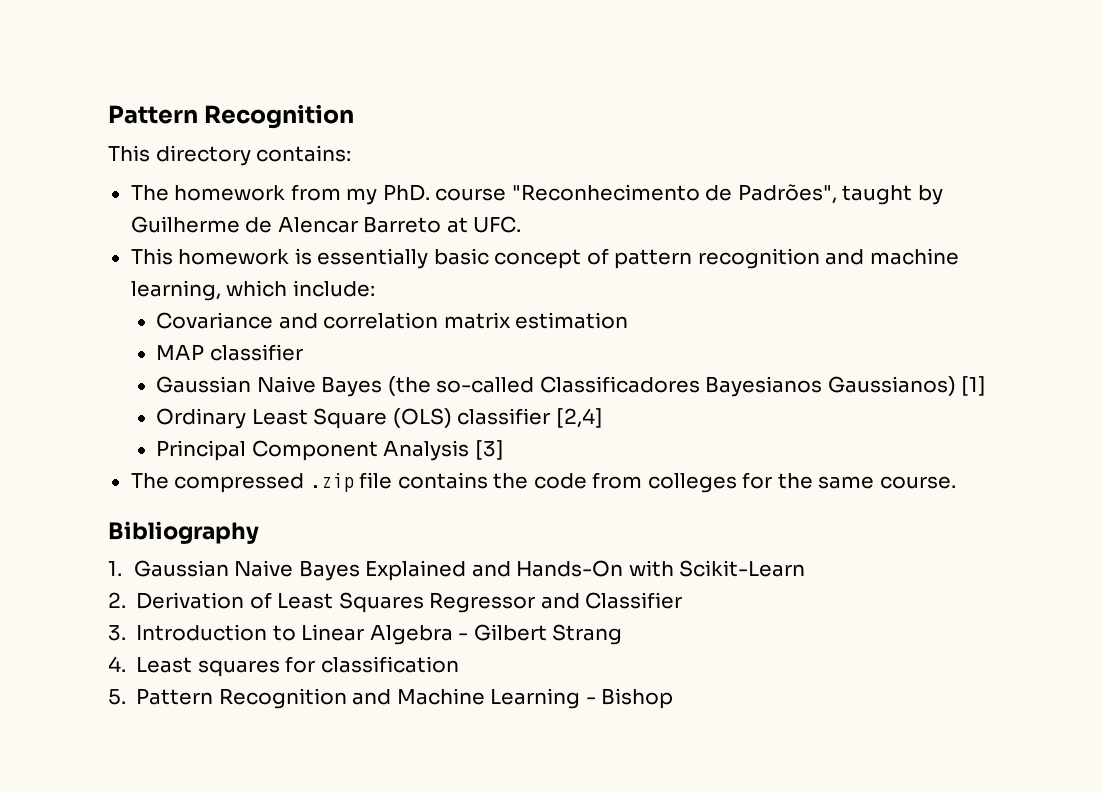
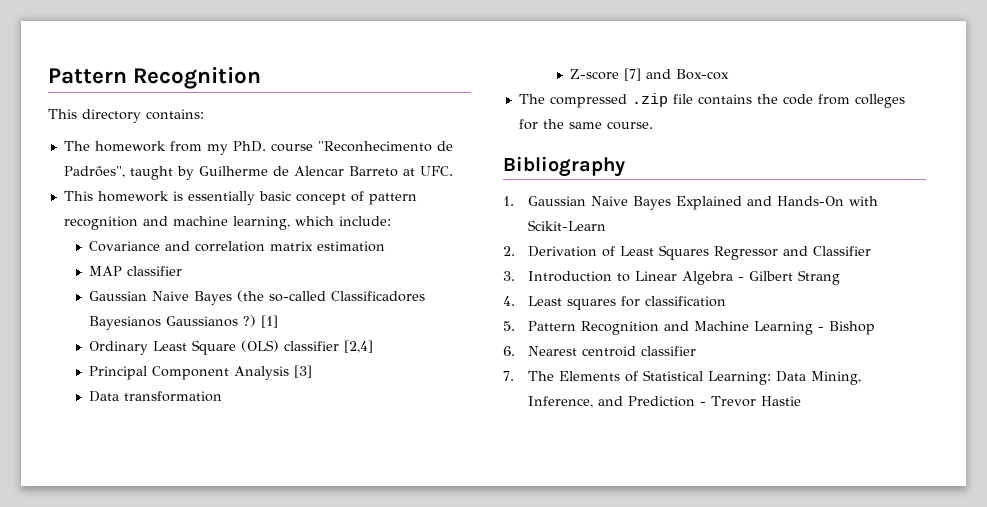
[827,376,956,396] Gaussianos) -> [166,315,257,327] Gaussianos ?)
(504, 450) none -> [89,391,223,402] [569,68,729,81] // Data transformation // Z-score [7] and Box-cox
(674, 698) none -> [503,346,697,357] [503,370,862,385] [528,396,802,408] // 6. Nearest centroid classifier // 7. The Elements of Statistical Learning: Data Mining, Inference, and Prediction - Trevor Hastie

